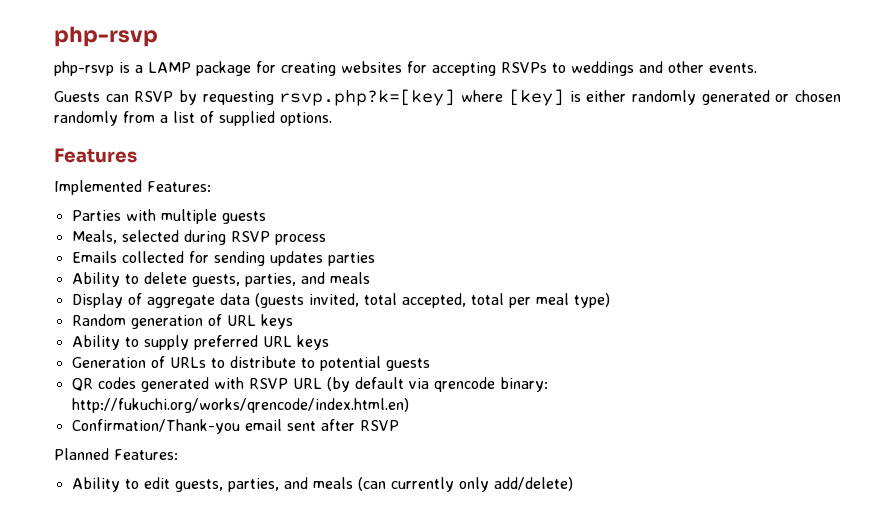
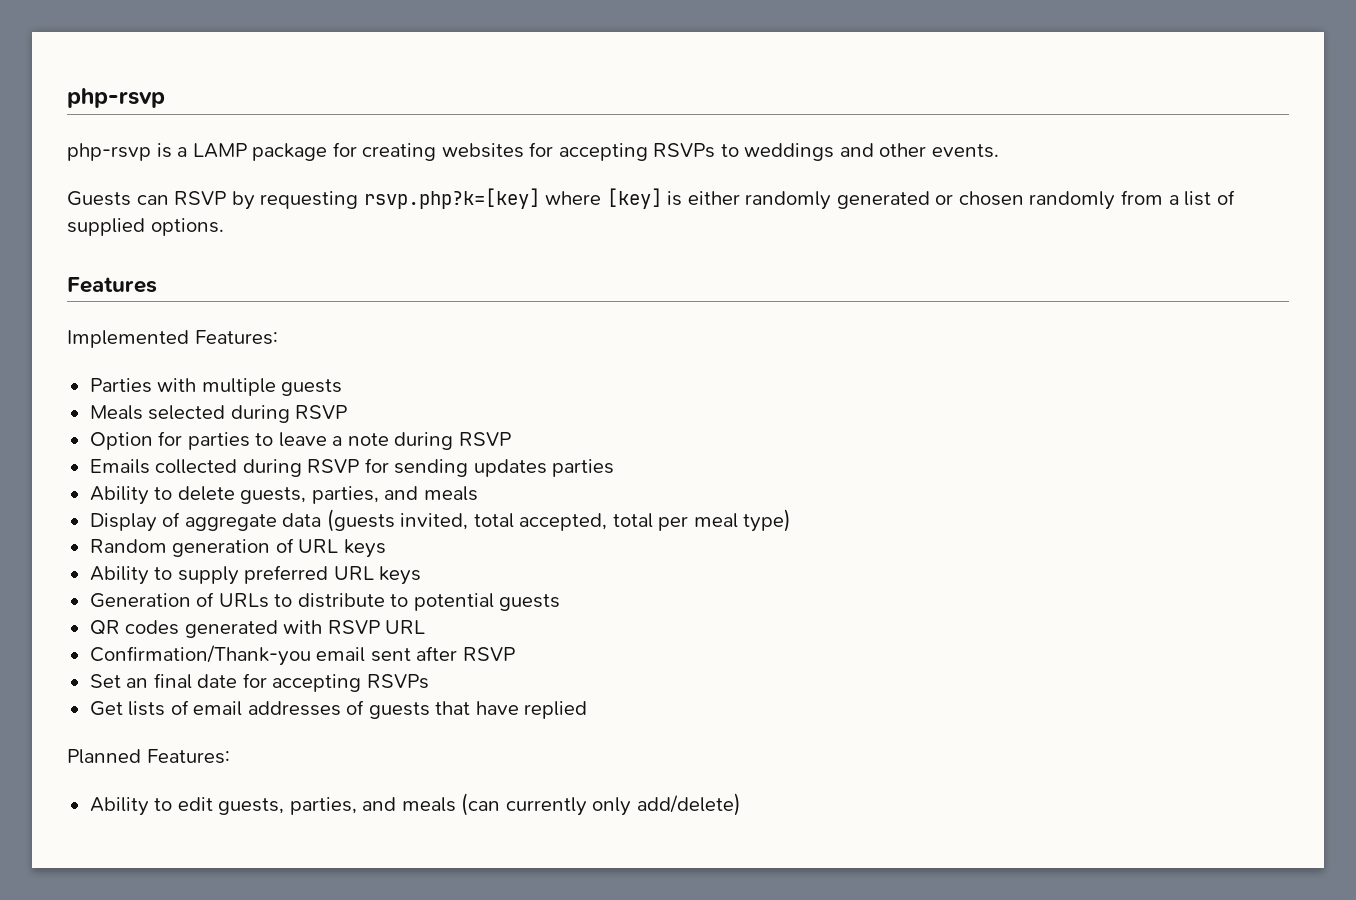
[71,230,117,244] Meals, -> [89,405,143,420] Meals
[274,234,326,245] process -> [89,431,511,450] // Option for parties to leave a note during RSVP
(184, 257) none -> [242,459,360,477] during RSVP
[326,377,548,392] [71,398,409,413] (by default via qrencode binary: http://fukuchi.org/works/qrencode/index.html.en) -> (426, 627) none
(399, 425) none -> [89,673,429,692] [89,700,588,719] // Set an final date for accepting RSVPs // Get lists of email addresses of guests that have replied

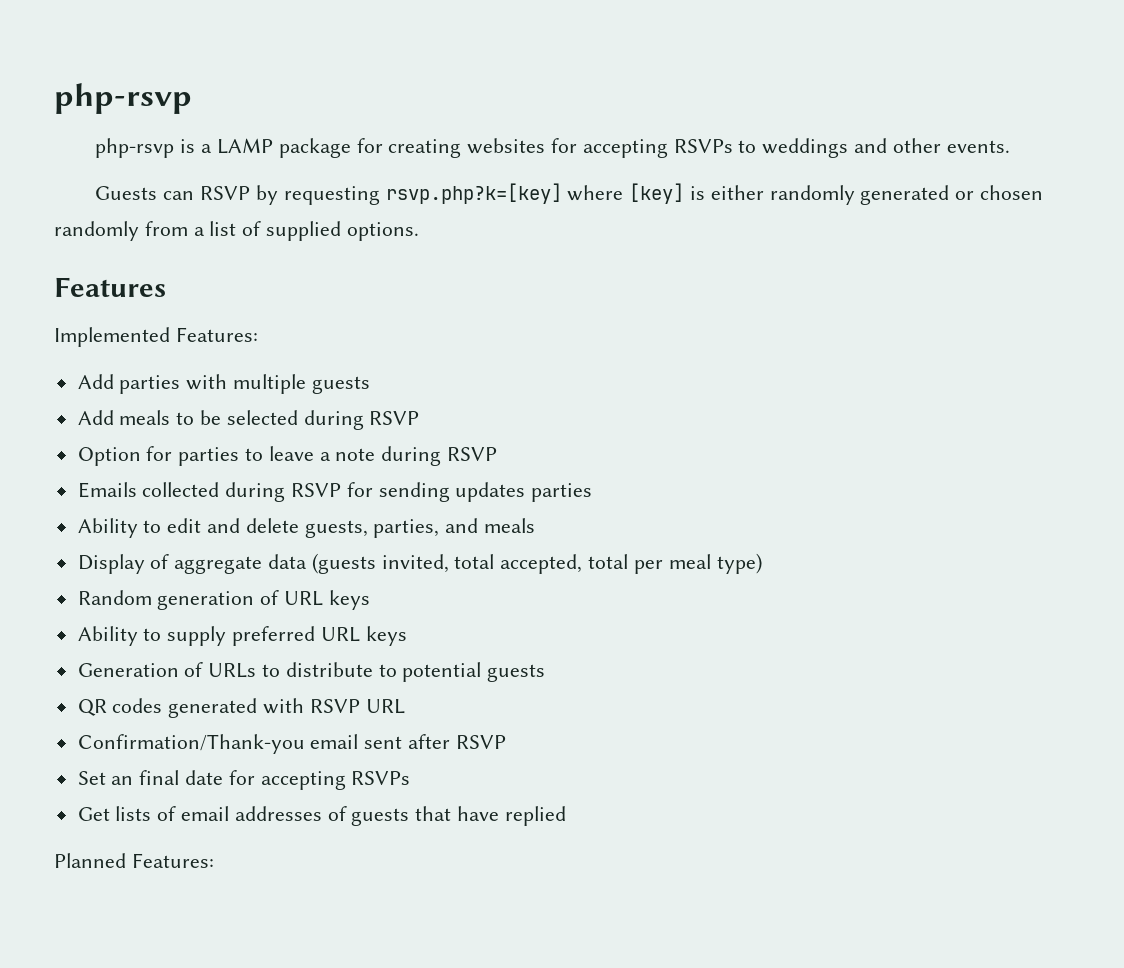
[89,378,152,393] Parties -> [77,374,181,394] Add parties
[89,405,143,420] Meals -> [77,410,222,425] Add meals to be
(173, 493) none -> [167,518,241,533] edit and
[89,793,741,816] // Ability to edit guests, parties, and meals (can currently only add/delete) -> (214, 860) none

